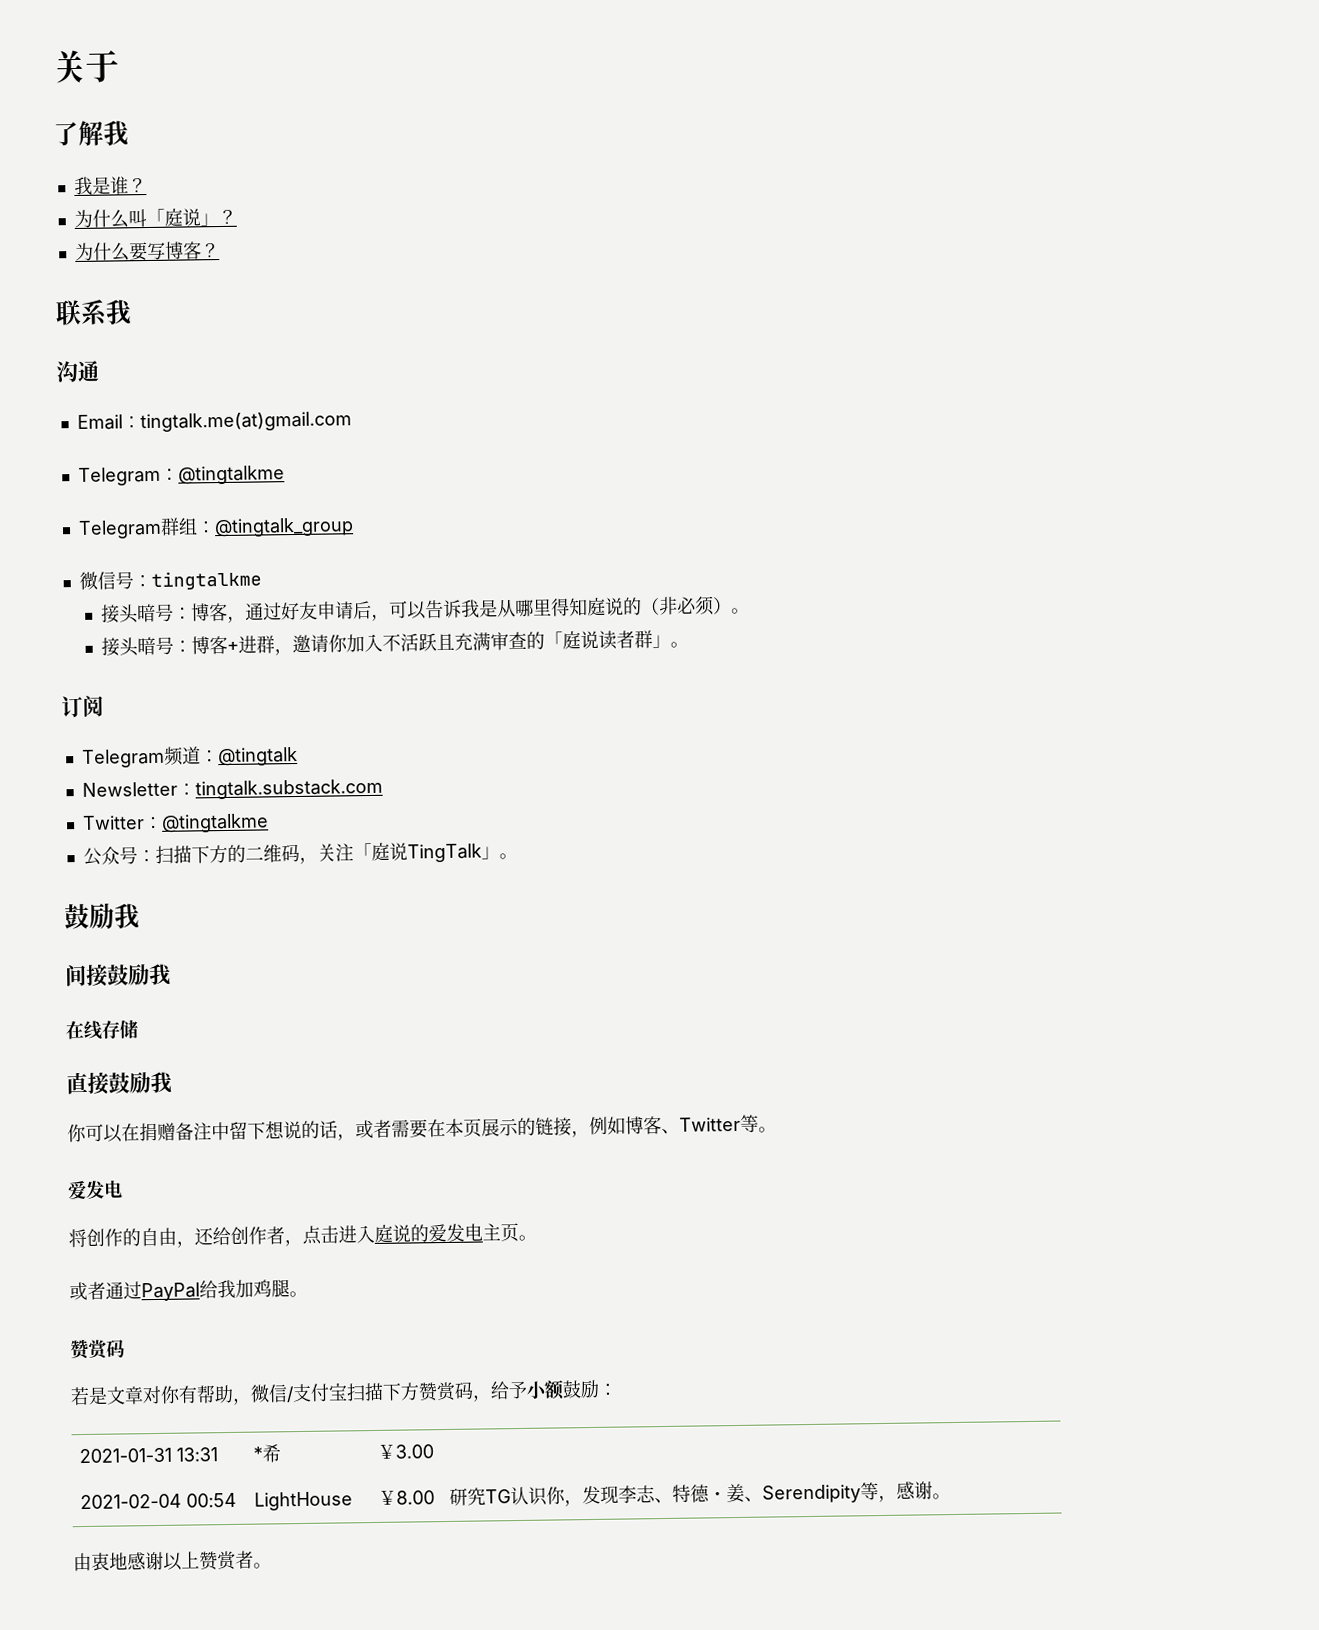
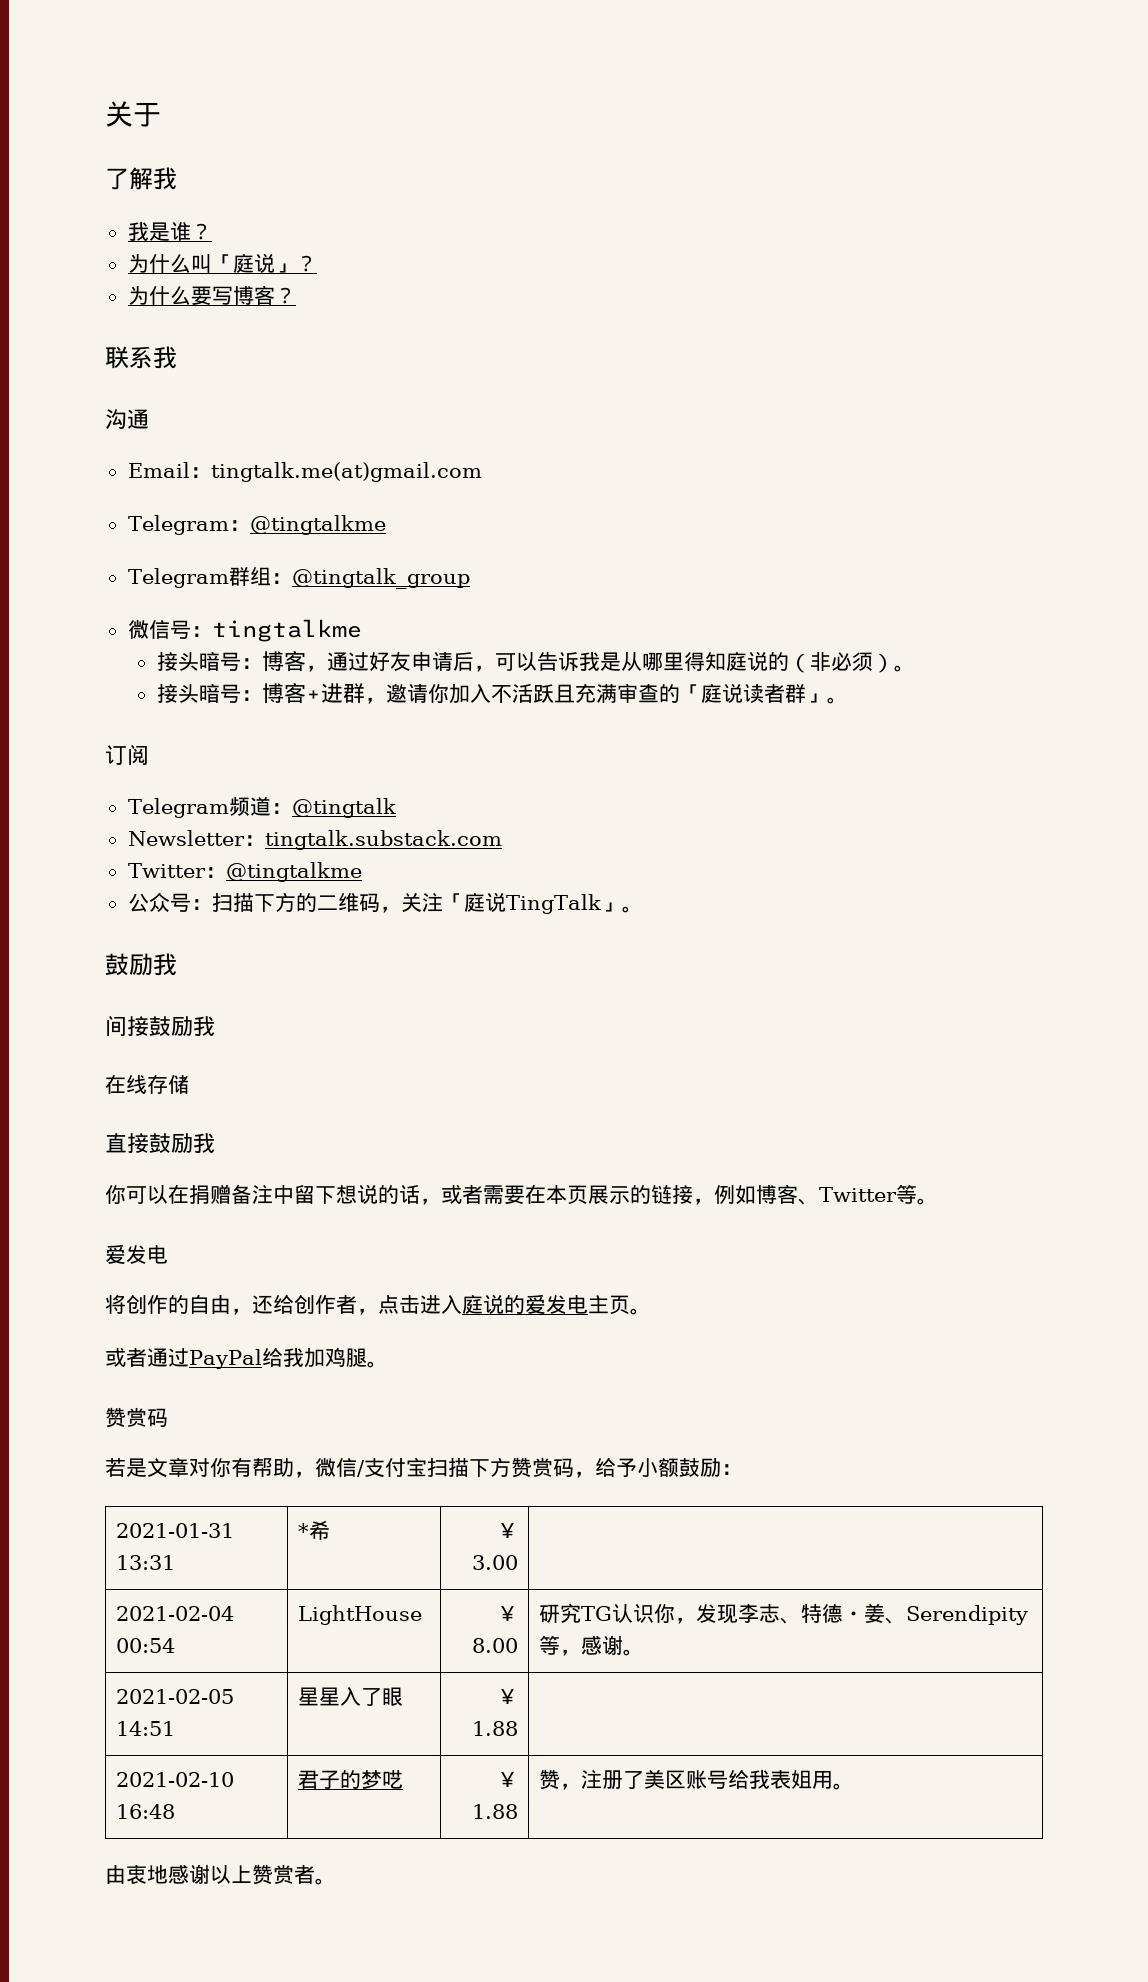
(952, 1496) none -> [116,1689,235,1704] [116,1721,176,1736] [298,1687,404,1706] [496,1688,518,1704] [471,1721,518,1736] [116,1772,235,1787] [116,1804,176,1819] [298,1770,404,1789] [496,1771,518,1787] [471,1804,518,1819] [539,1769,855,1790] // 2021-02-05 14:51 | 星星入了眼 | ￥1.88 | // 2021-02-10 16:48 | 君子的梦呓 | ￥1.88 | 赞，注册了美区账号给我表姐用。

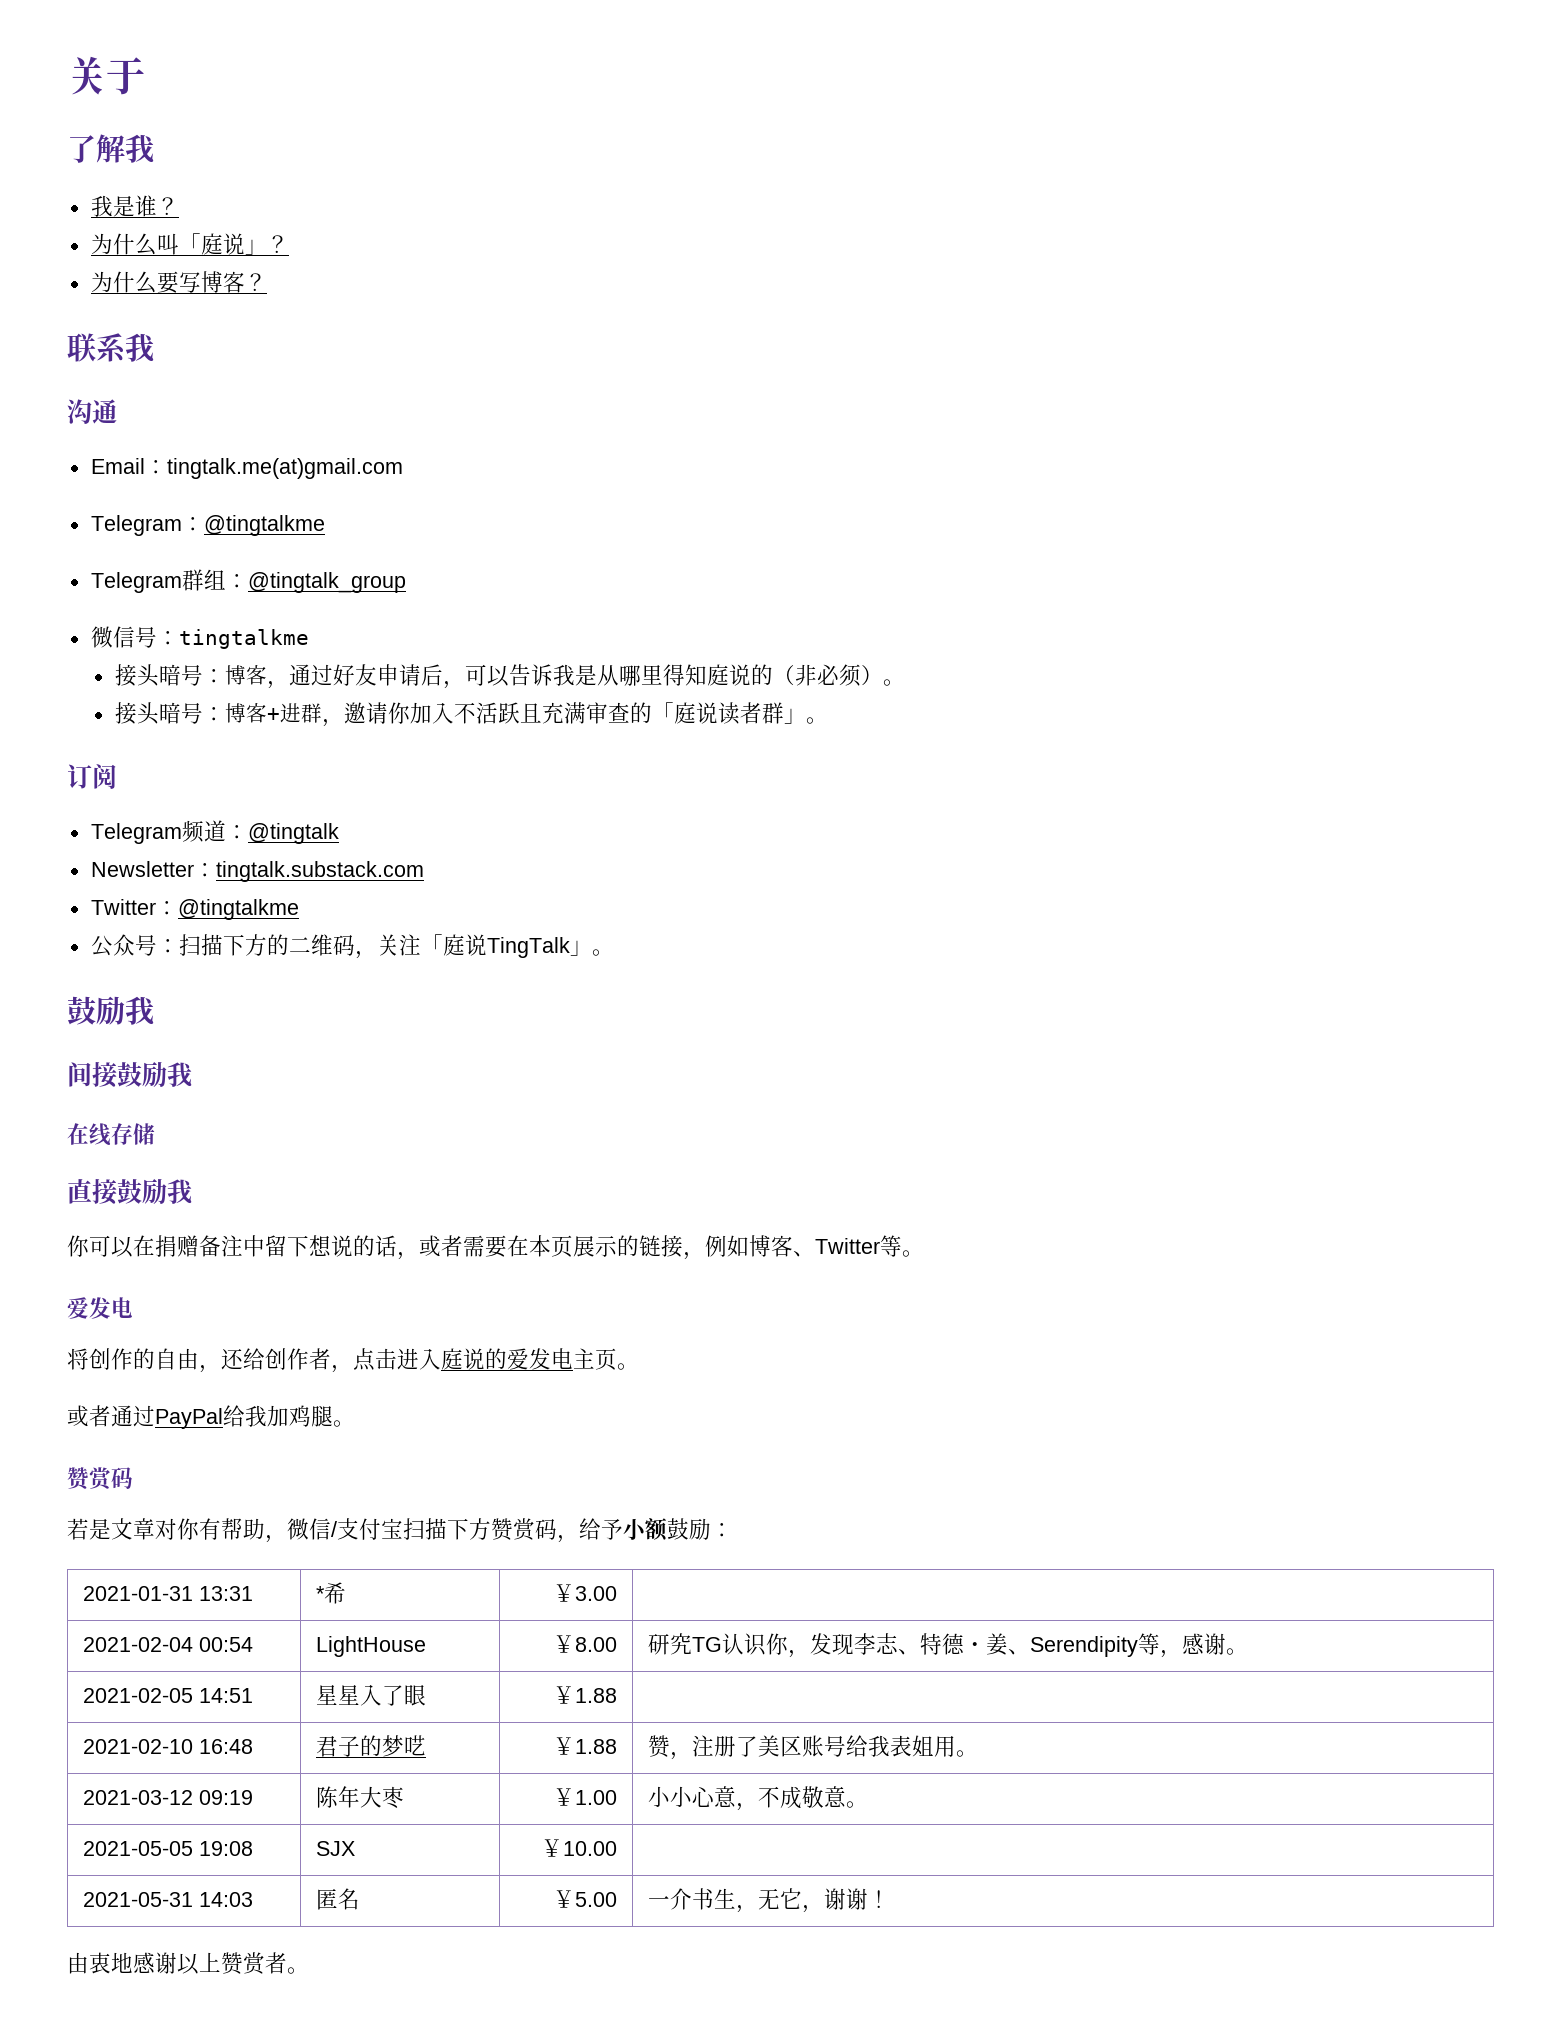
(855, 1786) none -> [83,1790,254,1805] [316,1786,405,1808] [552,1788,617,1806] [648,1786,869,1811] [83,1841,254,1856] [316,1841,356,1856] [540,1839,617,1857] [83,1892,254,1907] [316,1888,361,1910] [552,1890,617,1908] [648,1888,891,1913] // 2021-03-12 09:19 | 陈年大枣 | ￥1.00 | 小小心意，不成敬意。 // 2021-05-05 19:08 | SJX | ￥10.00 | // 2021-05-31 14:03 | 匿名 | ￥5.00 | 一介书生，无它，谢谢！

